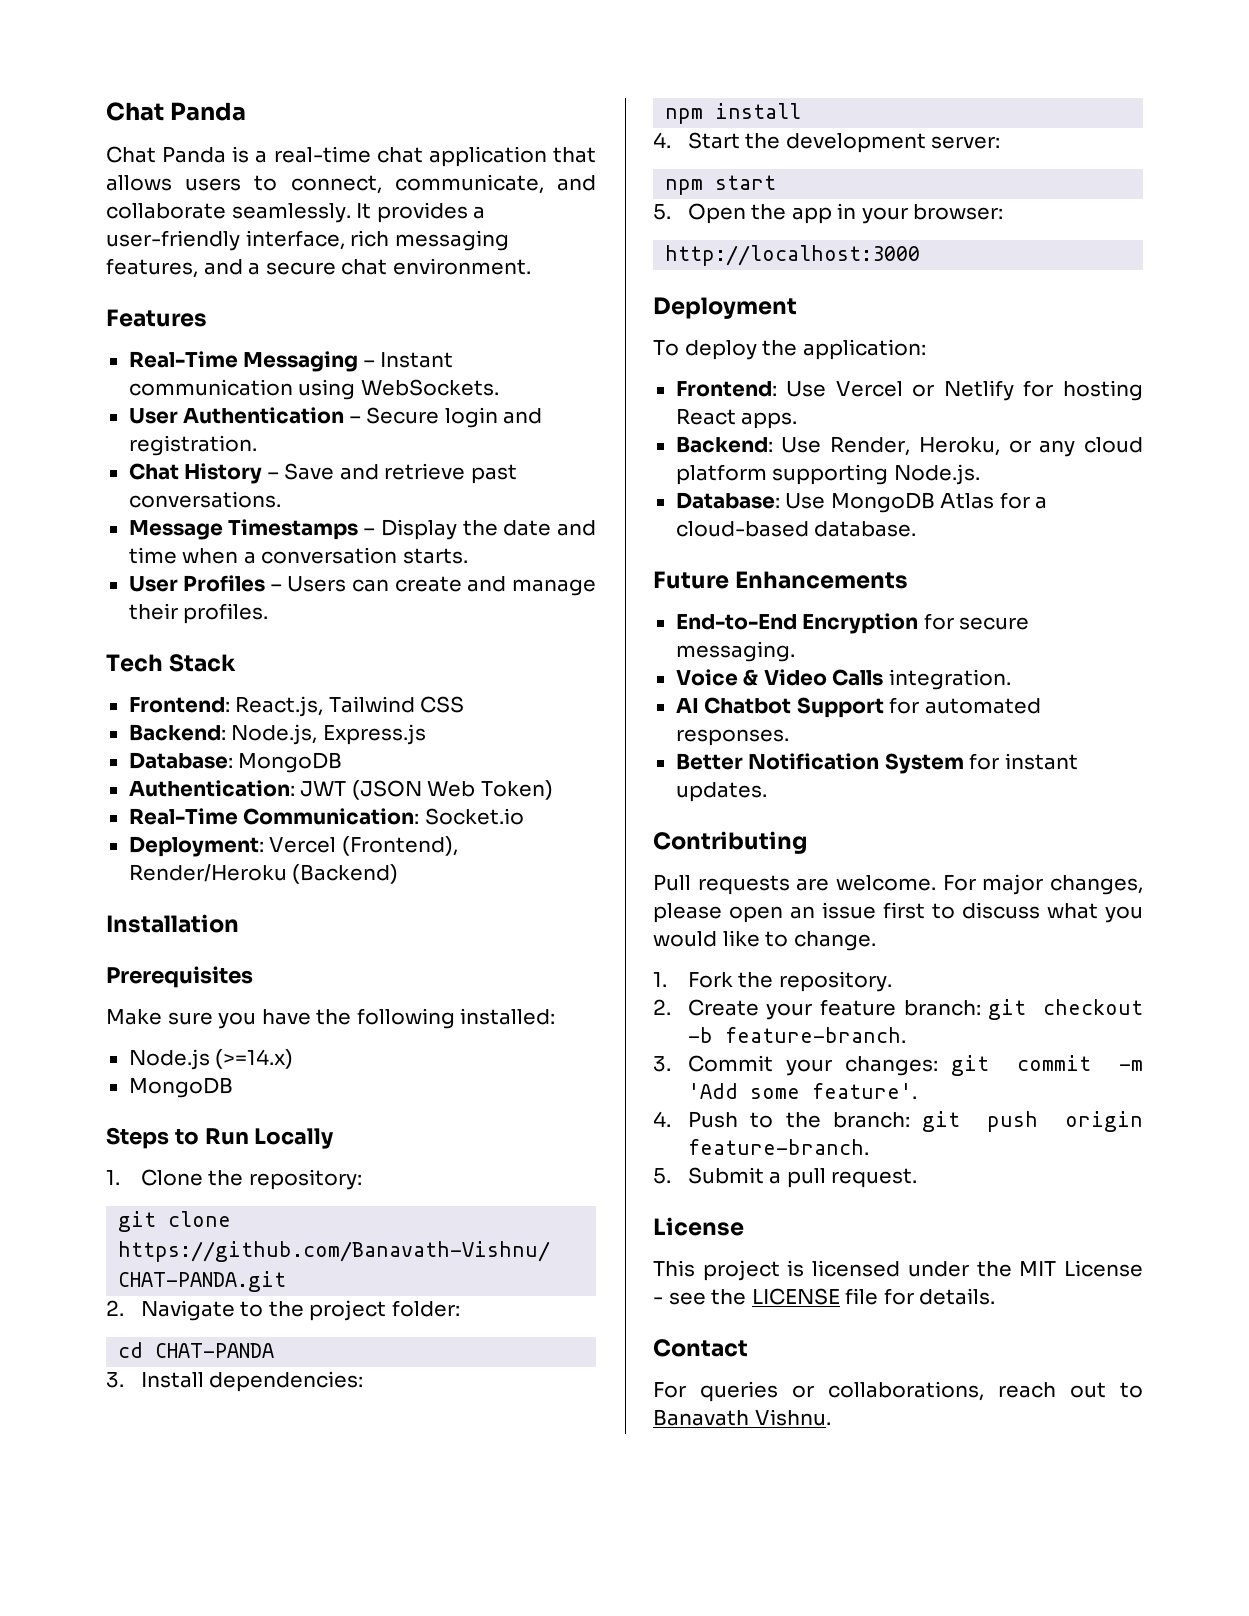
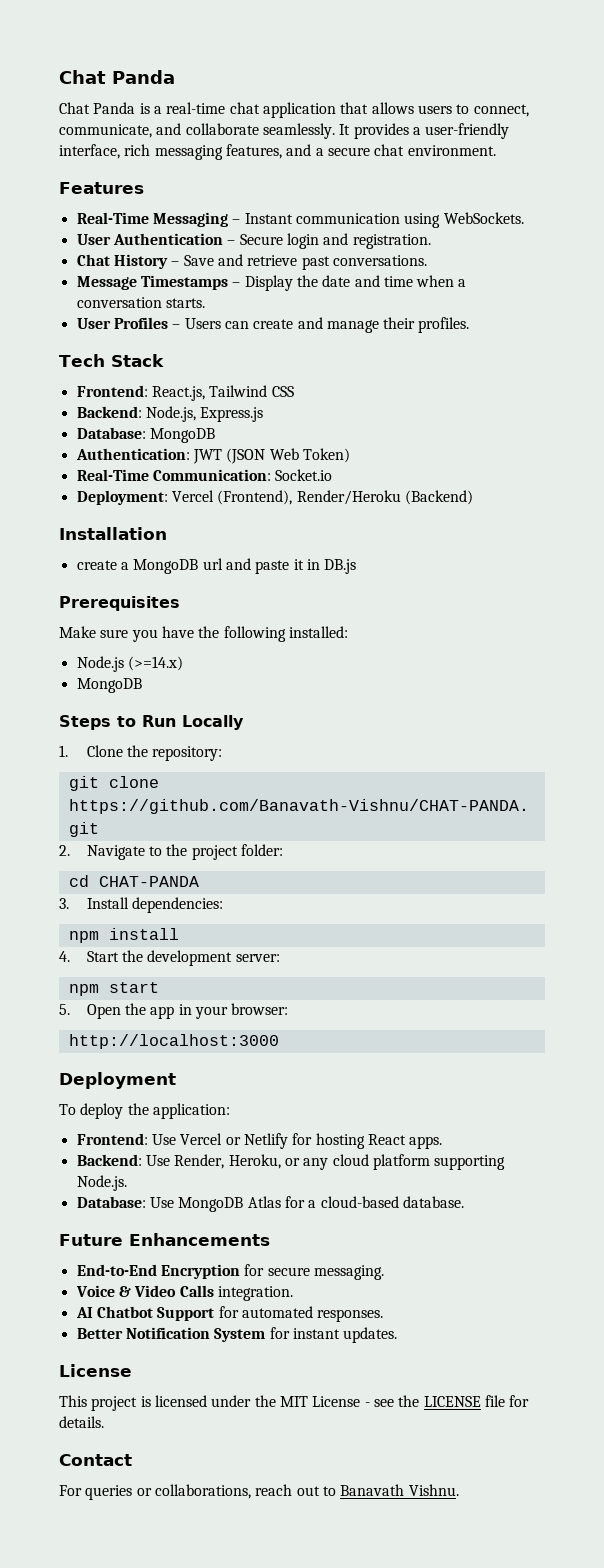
(239, 923) none -> [76,558,357,574] // create a MongoDB url and paste it in DB.js
[653,831,807,854] [653,874,1143,895] [653,902,1143,923] [653,930,876,951] [653,971,892,992] [653,999,1143,1020] [687,1027,906,1043] [653,1055,1143,1076] [687,1083,917,1099] [653,1111,1143,1132] [687,1139,869,1155] [653,1167,918,1188] // Contributing // Pull requests are welcome. For major changes, please open an issue first to discuss what you would like to change. // 1. Fork the repository. // 2. Create your feature branch: git checkout -b feature-branch. // 3. Commit your changes: git commit -m 'Add some feature'. // 4. Push to the branch: git push origin feature-branch. // 5. Submit a pull request. -> (398, 1335) none

